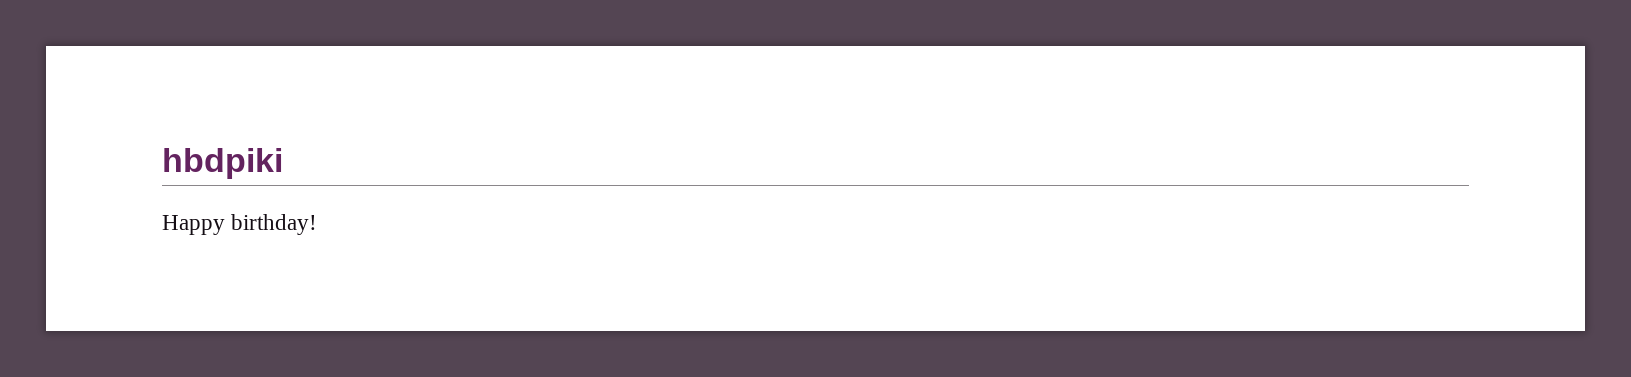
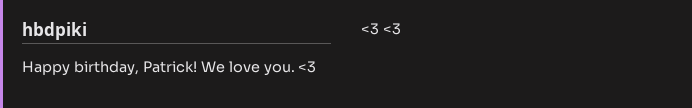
[231,214,318,235] birthday! -> [73,61,317,76] [361,23,401,35] birthday, Patrick! We love you. <3 <3 <3

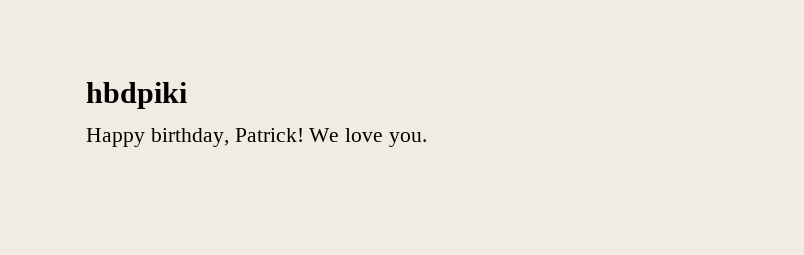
[298,61,317,73] [361,23,401,35] <3 <3 <3 -> (428, 139) none

